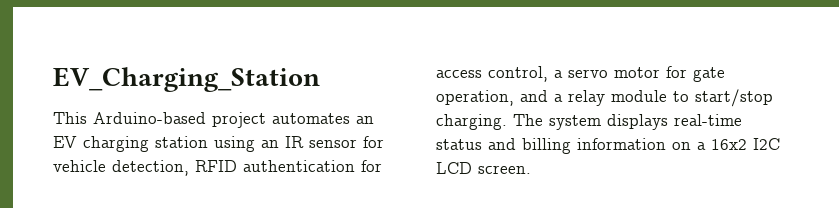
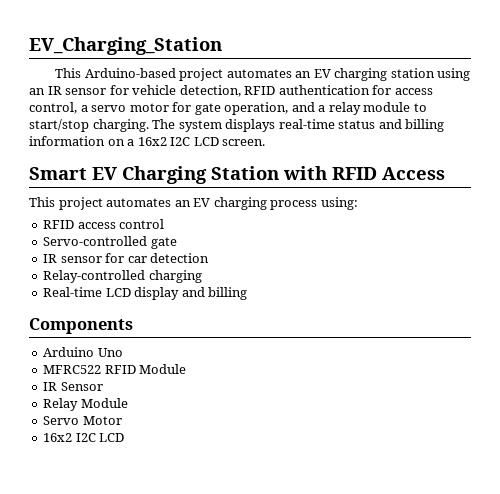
(531, 169) none -> [29,166,445,184] [29,197,358,210] [43,219,165,229] [43,236,177,249] [43,253,210,263] [43,270,202,283] [43,287,248,300] [29,318,133,334] [43,347,123,357] [43,364,187,374] [43,382,103,391] [43,398,128,411] [43,416,122,425] [43,433,125,442] // Smart EV Charging Station with RFID Access // This project automates an EV charging process using: // RFID access control // Servo-controlled gate // IR sensor for car detection // Relay-controlled charging // Real-time LCD display and billing // Components // Arduino Uno // MFRC522 RFID Module // IR Sensor // Relay Module // Servo Motor // 16x2 I2C LCD

